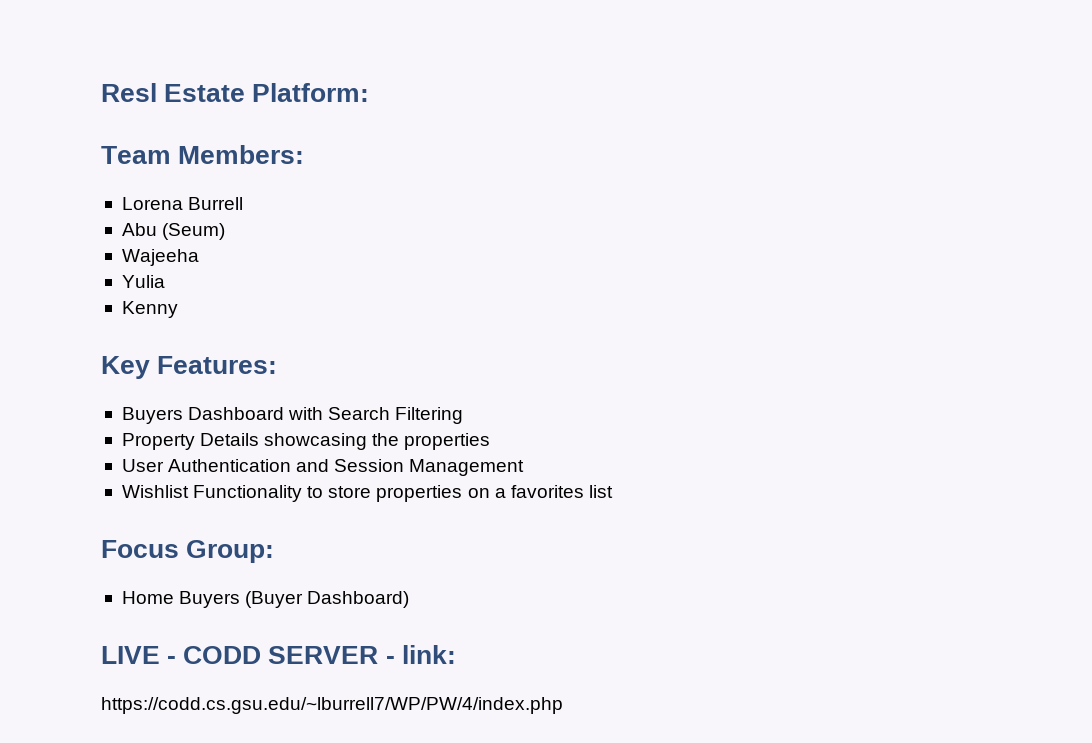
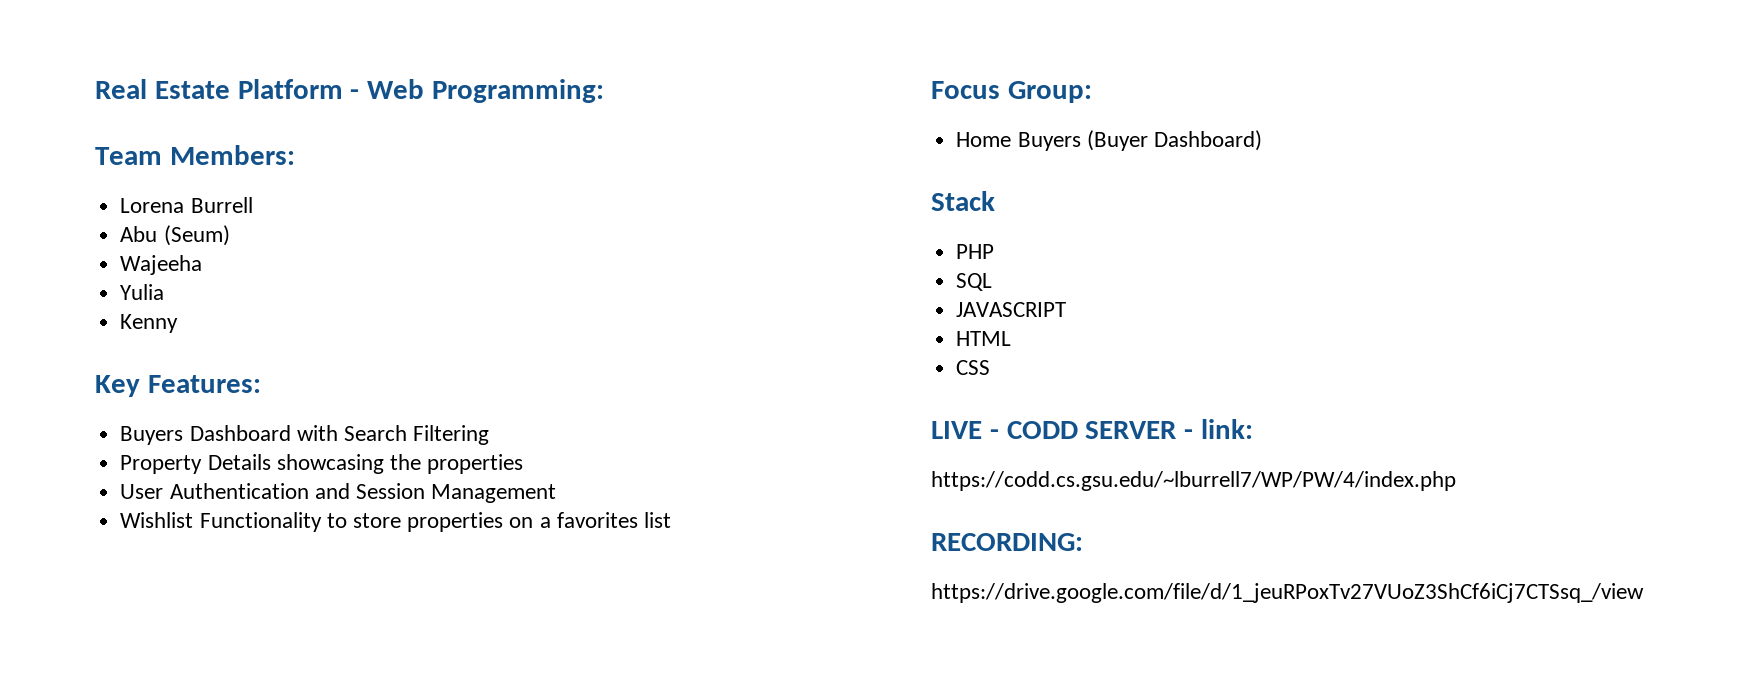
[101,83,370,102] Resl Estate Platform: -> [95,79,605,103] Real Estate Platform - Web Programming:
(410, 599) none -> [931,191,995,211] [956,244,995,259] [956,273,993,291] [956,302,1067,317] [956,331,1012,346] [956,360,991,375] // Stack // PHP // SQL // JAVASCRIPT // HTML // CSS
(563, 705) none -> [931,533,1083,551] [931,583,1644,603] // RECORDING: // https://drive.google.com/file/d/1_jeuRPoxTv27VUoZ3ShCf6iCj7CTSsq_/view

